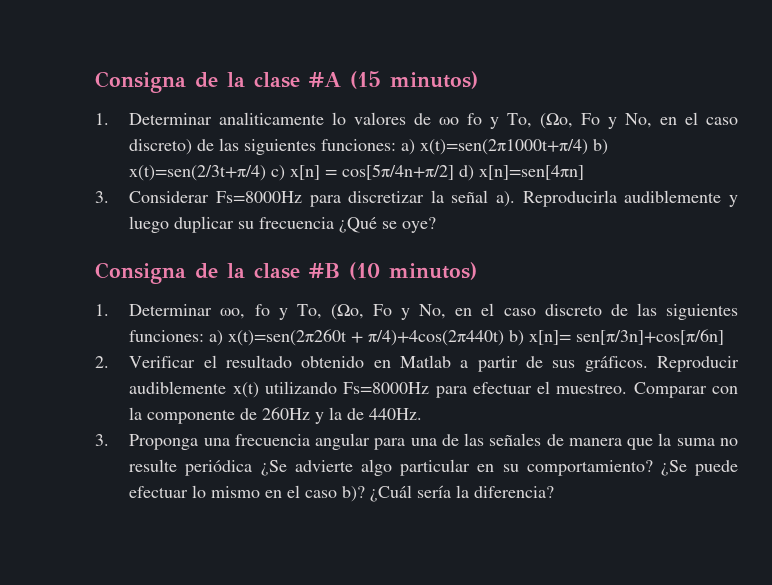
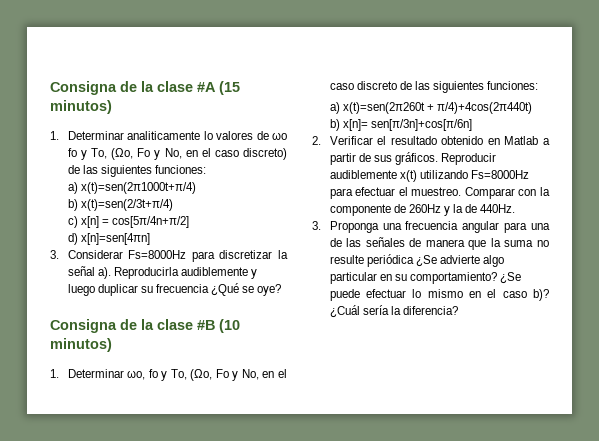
(397, 145) none -> (207, 169) //
(589, 147) none -> (196, 188) //
(267, 173) none -> (173, 205) //
(455, 172) none -> (190, 222) //
(205, 336) none -> (539, 85) //
(505, 338) none -> (533, 108) //

